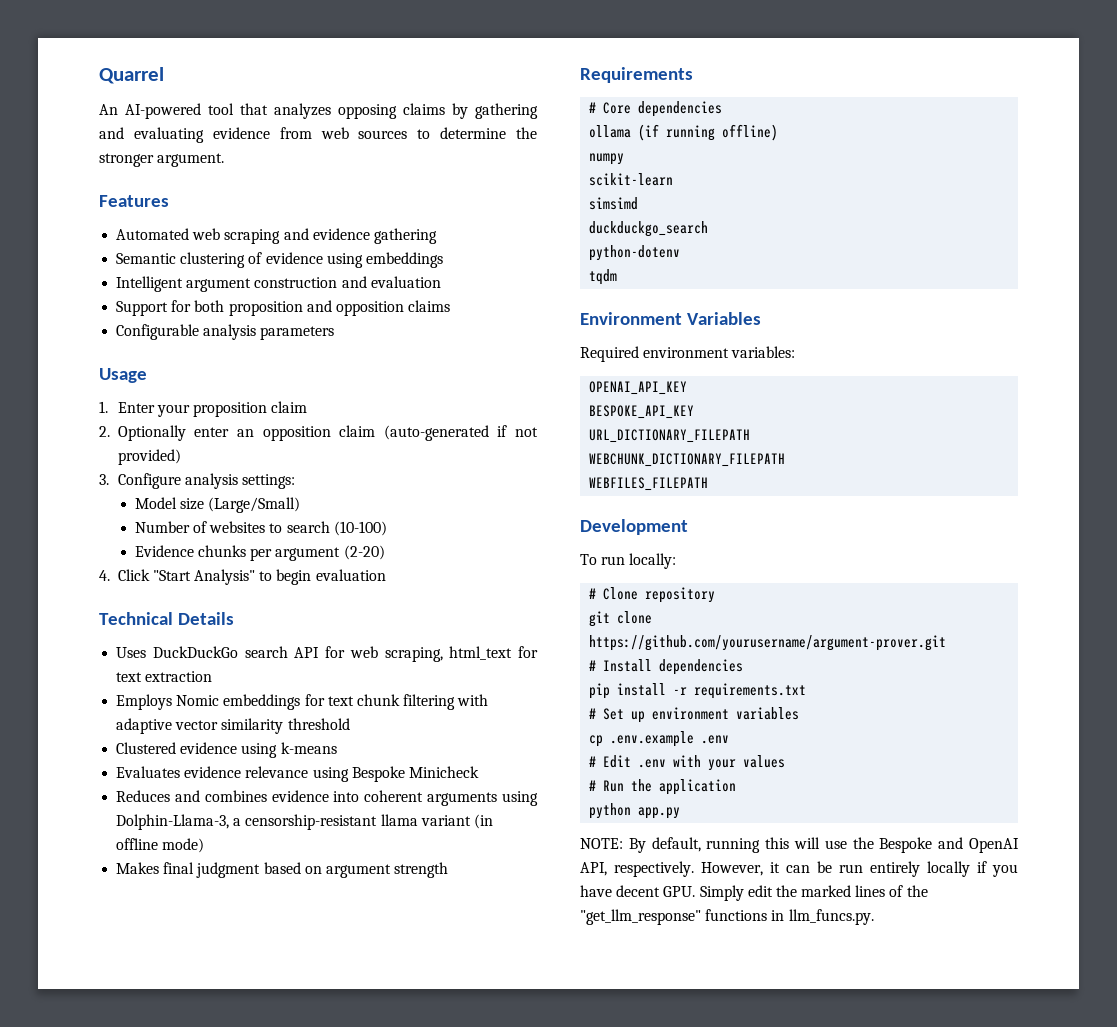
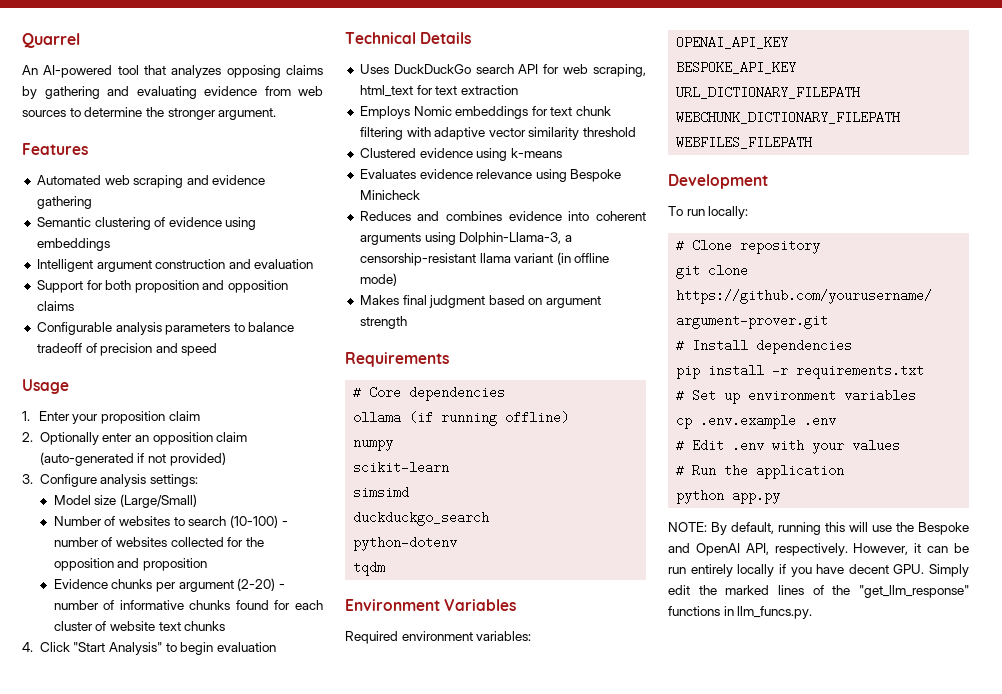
(335, 333) none -> [233,322,295,332] [36,343,218,356] to balance tradeoff of precision and speed
(387, 528) none -> [281,521,288,526] [53,537,264,547] [53,558,207,571] - number of websites collected for the opposition and proposition
(385, 552) none -> [278,584,285,589] [53,600,323,610] [53,621,226,631] - number of informative chunks found for each cluster of website text chunks

